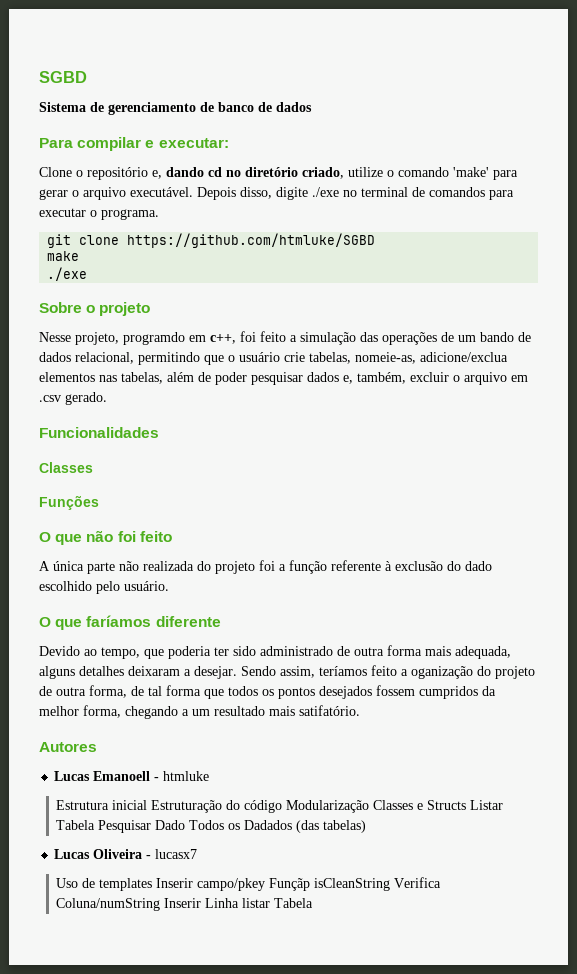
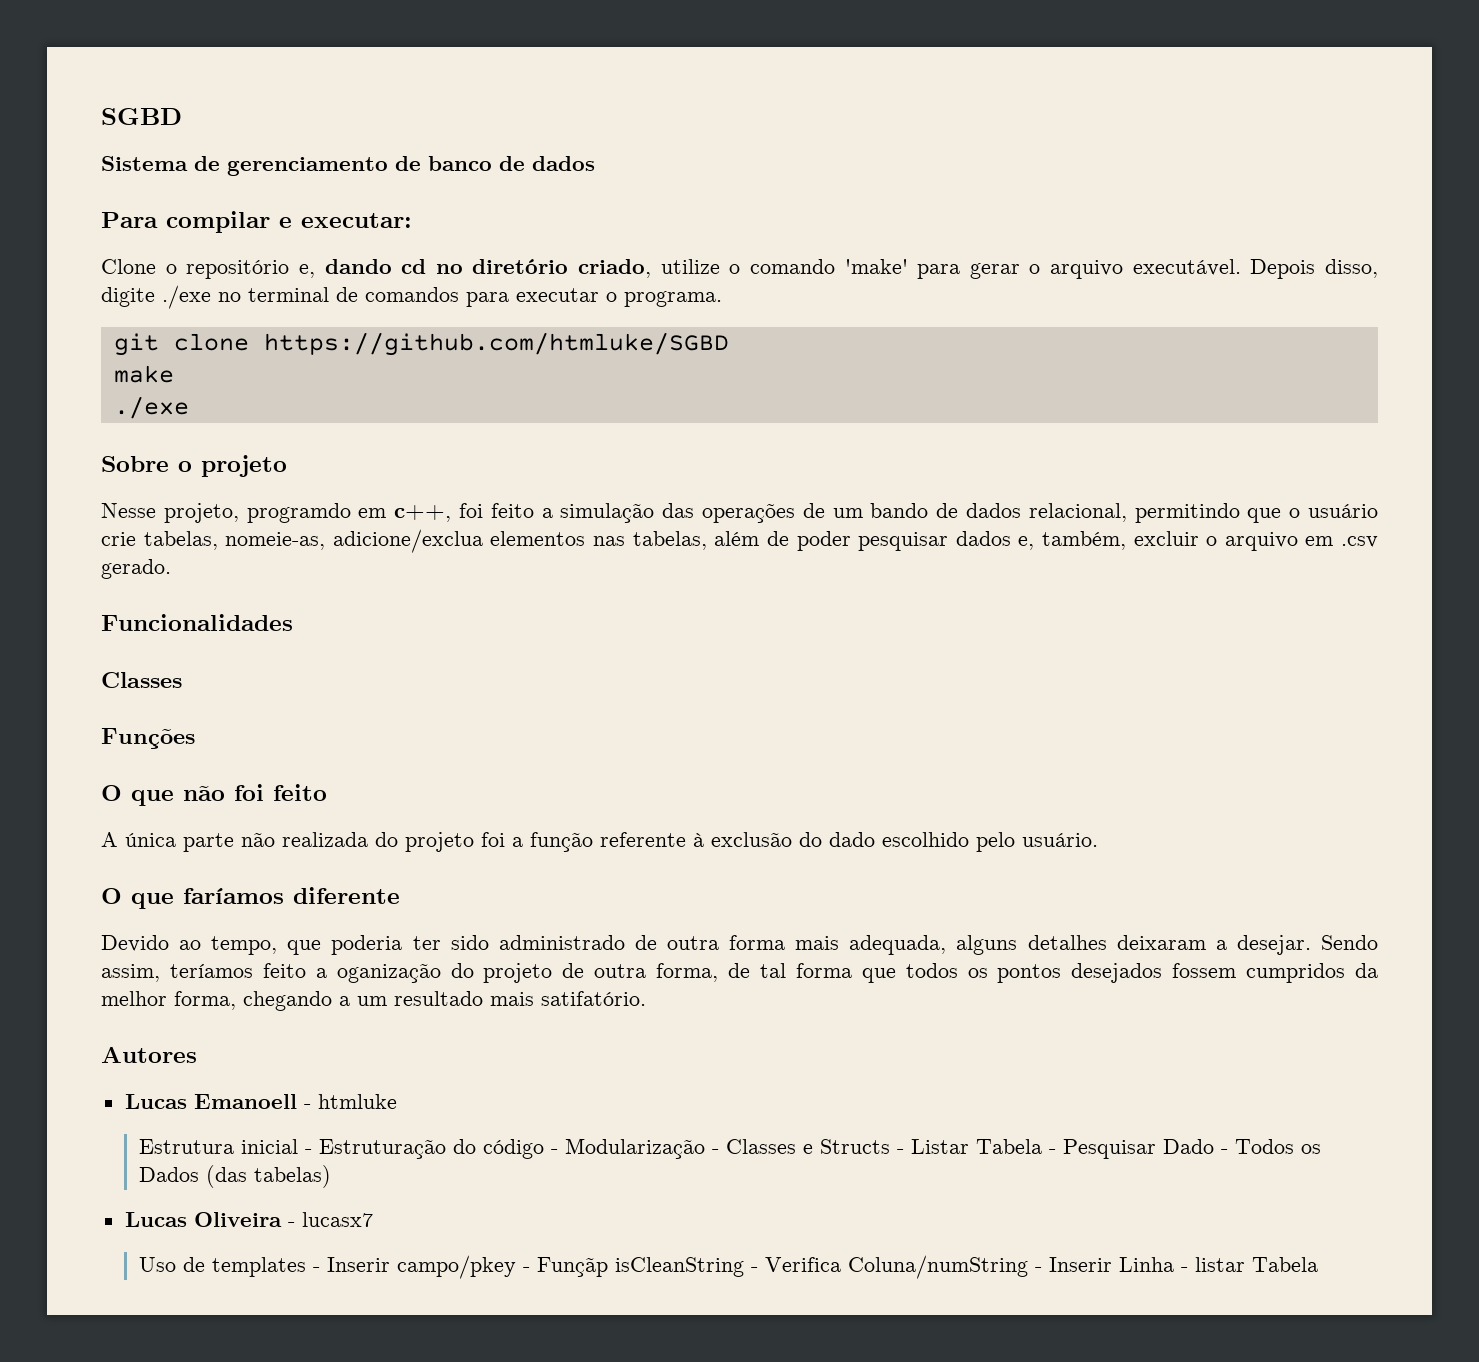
(148, 805) none -> [305,1149,313,1154] -
[286,800,370,813] Modularização -> [551,1138,720,1159] - Modularização -
(467, 805) none -> [897,1149,905,1154] -
(96, 825) none -> [1049,1149,1057,1154] -
(186, 825) none -> [1221,1149,1229,1154] -
[244,820,293,830] Dadados -> [139,1167,200,1182] Dados
(153, 884) none -> [313,1267,321,1272] -
(266, 884) none -> [523,1267,531,1272] -
(391, 884) none -> [751,1267,759,1272] -
(161, 904) none -> [1035,1267,1043,1272] -
(240, 903) none -> [1181,1267,1189,1272] -

